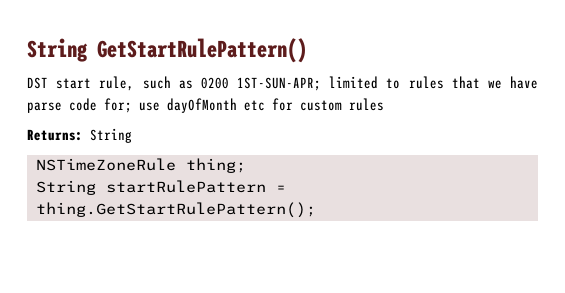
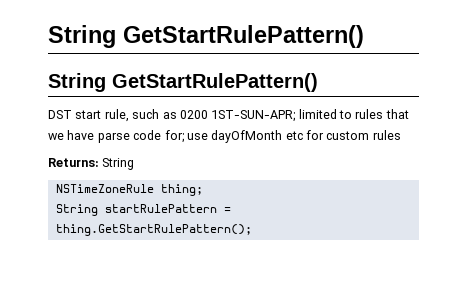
[27,38,307,63] String GetStartRulePattern() -> [48,25,364,48] [48,73,318,92] String GetStartRulePattern() // String GetStartRulePattern()

